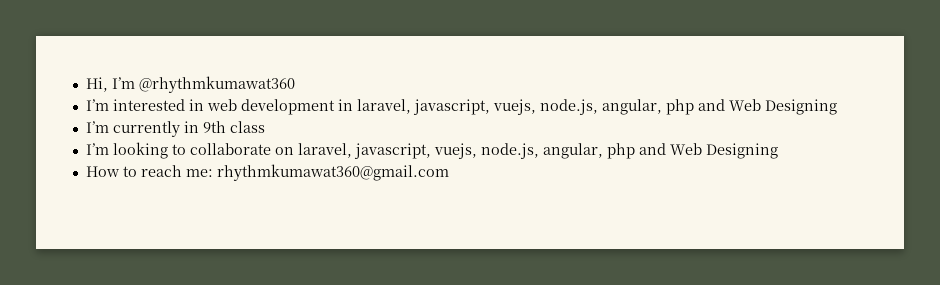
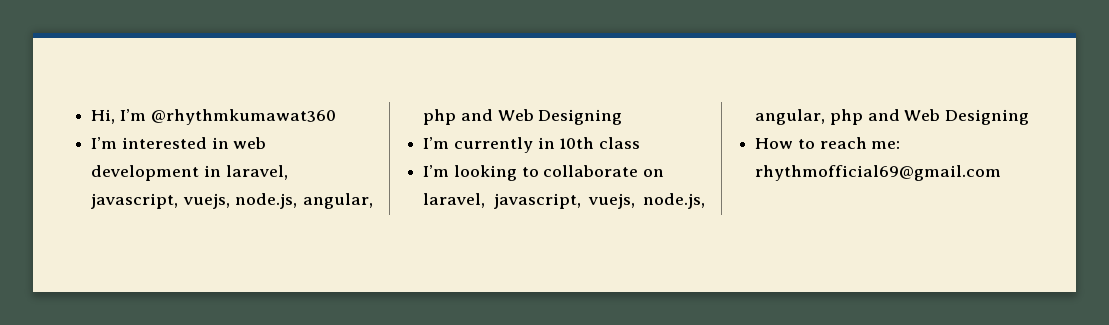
[202,121,226,133] 9th -> [559,137,595,149] 10th
[216,164,449,181] rhythmkumawat360@gmail.com -> [755,165,1002,181] rhythmofficial69@gmail.com

